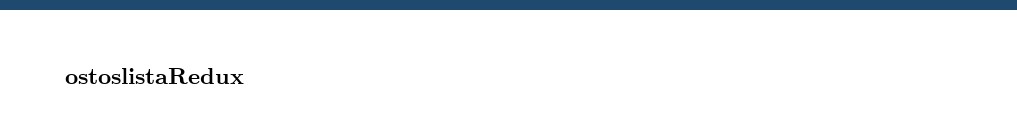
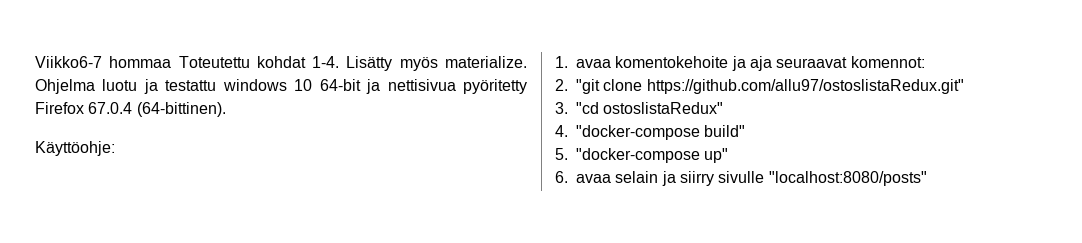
[65,68,244,84] ostoslistaRedux -> [35,56,527,71] [35,79,527,94] [35,102,226,117] [35,141,115,156] [555,56,925,71] [555,79,964,94] [555,102,724,114] [555,125,746,140] [555,148,729,163] [555,171,927,186] Viikko6-7 hommaa Toteutettu kohdat 1-4. Lisätty myös materialize. Ohjelma luotu ja testattu windows 10 64-bit ja nettisivua pyöritetty Firefox 67.0.4 (64-bittinen). // Käyttöohje: // 1. avaa komentokehoite ja aja seuraavat komennot: // 2. "git clone https://github.com/allu97/ostoslistaRedux.git" // 3. "cd ostoslistaRedux" // 4. "docker-compose build" // 5. "docker-compose up" // 6. avaa selain ja siirry sivulle "localhost:8080/posts"

